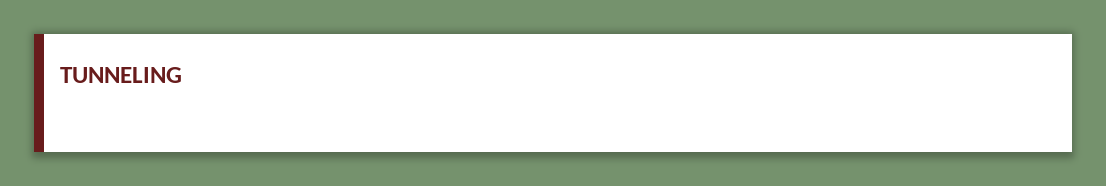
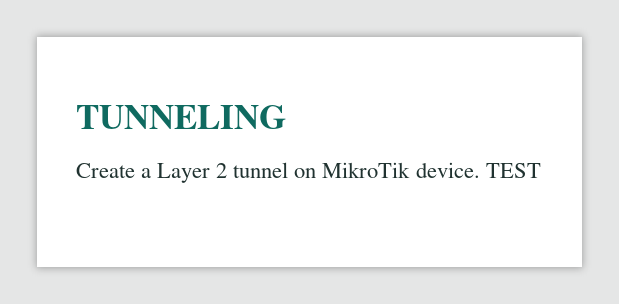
(182, 75) none -> [76,162,541,183] // Create a Layer 2 tunnel on MikroTik device. TEST

